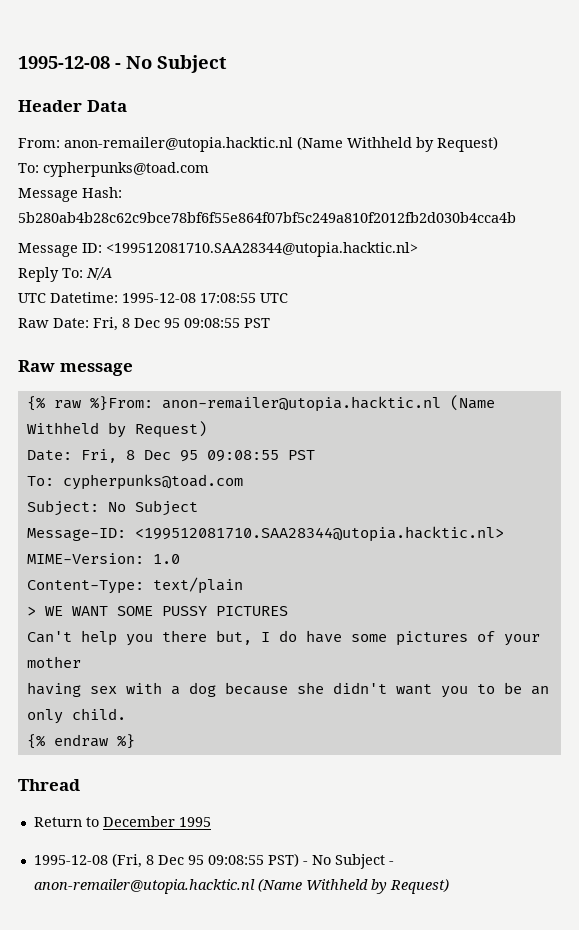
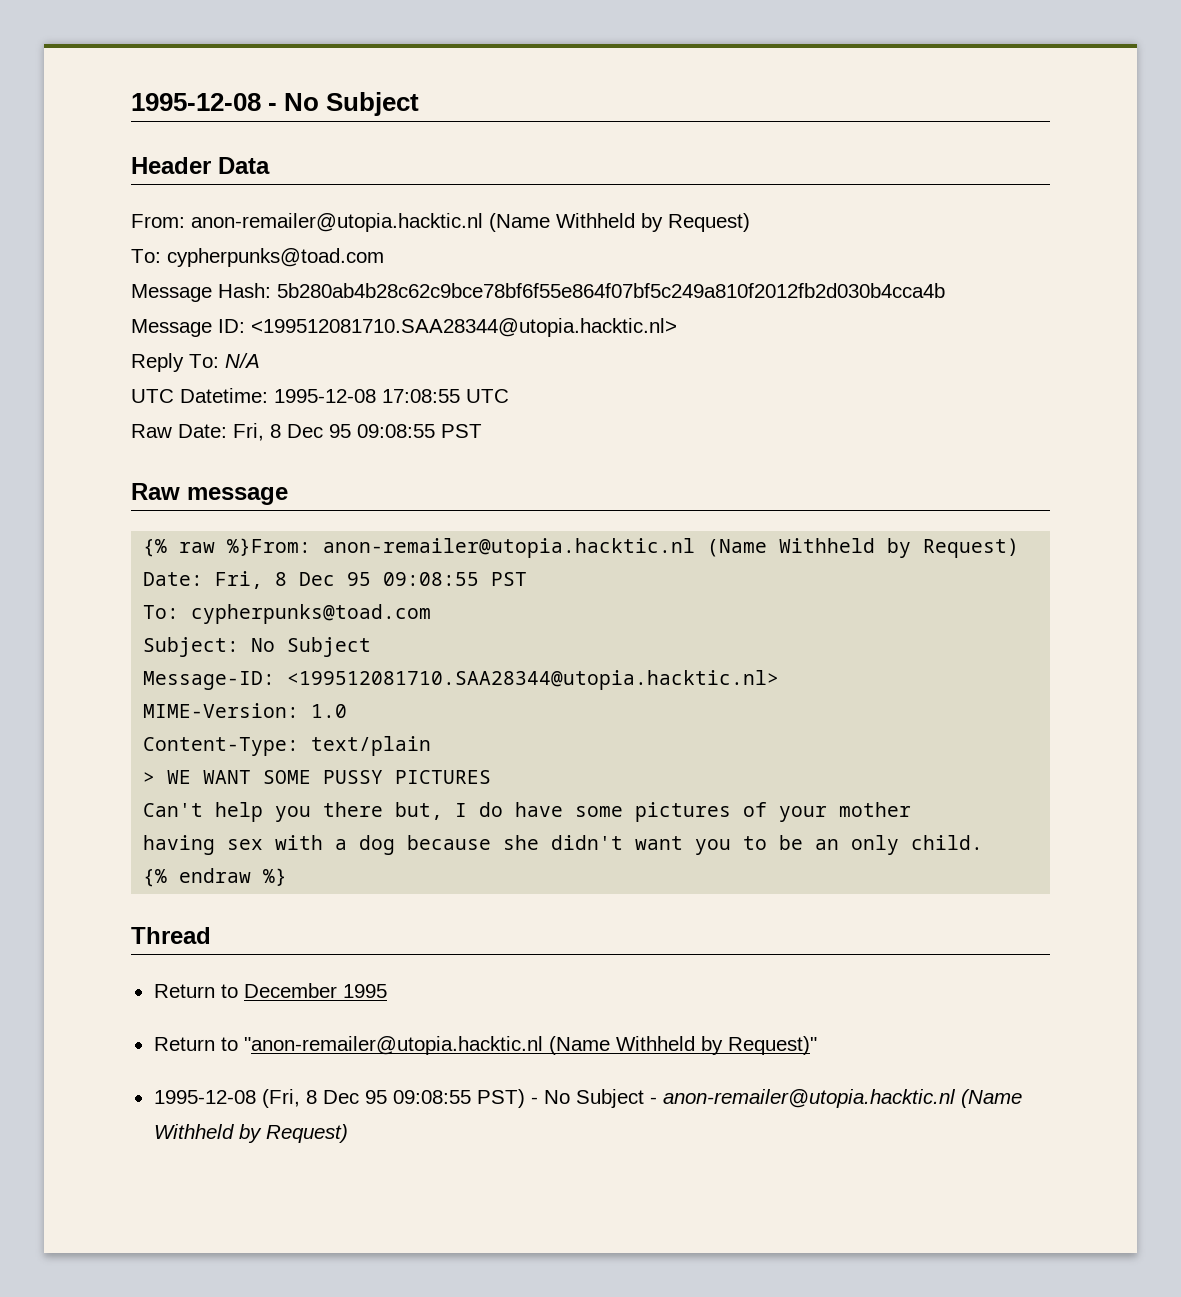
(211, 822) none -> [153,1036,817,1055] // Return to "anon-remailer@utopia.hacktic.nl (Name Withheld by Request)"

